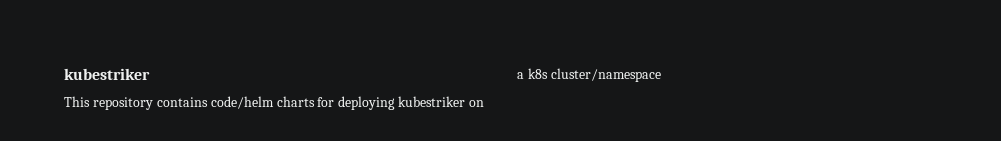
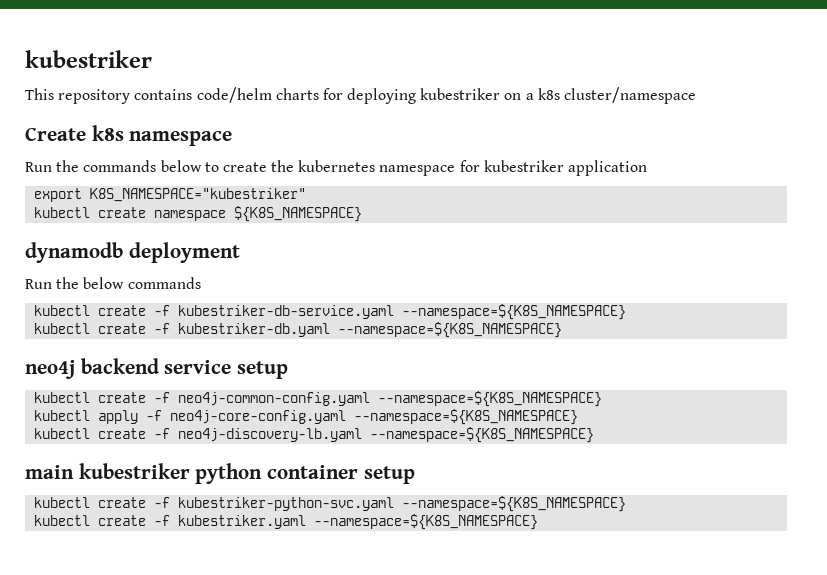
(661, 75) none -> [25,125,233,146] [25,160,648,176] [34,188,307,202] [34,206,363,222] [25,242,240,263] [25,277,201,289] [34,304,627,320] [34,322,563,338] [25,358,289,379] [34,391,603,407] [34,409,579,425] [34,427,595,443] [25,463,415,484] [34,496,627,512] [34,514,539,530] // Create k8s namespace // Run the commands below to create the kubernetes namespace for kubestriker application // export K8S_NAMESPACE="kubestriker" // kubectl create namespace ${K8S_NAMESPACE} // dynamodb deployment // Run the below commands // kubectl create -f kubestriker-db-service.yaml --namespace=${K8S_NAMESPACE} // kubectl create -f kubestriker-db.yaml --namespace=${K8S_NAMESPACE} // neo4j backend service setup // kubectl create -f neo4j-common-config.yaml --namespace=${K8S_NAMESPACE} // kubectl apply -f neo4j-core-config.yaml --namespace=${K8S_NAMESPACE} // kubectl create -f neo4j-discovery-lb.yaml --namespace=${K8S_NAMESPACE} // main kubestriker python container setup // kubectl create -f kubestriker-python-svc.yaml --namespace=${K8S_NAMESPACE} // kubectl create -f kubestriker.yaml --namespace=${K8S_NAMESPACE}

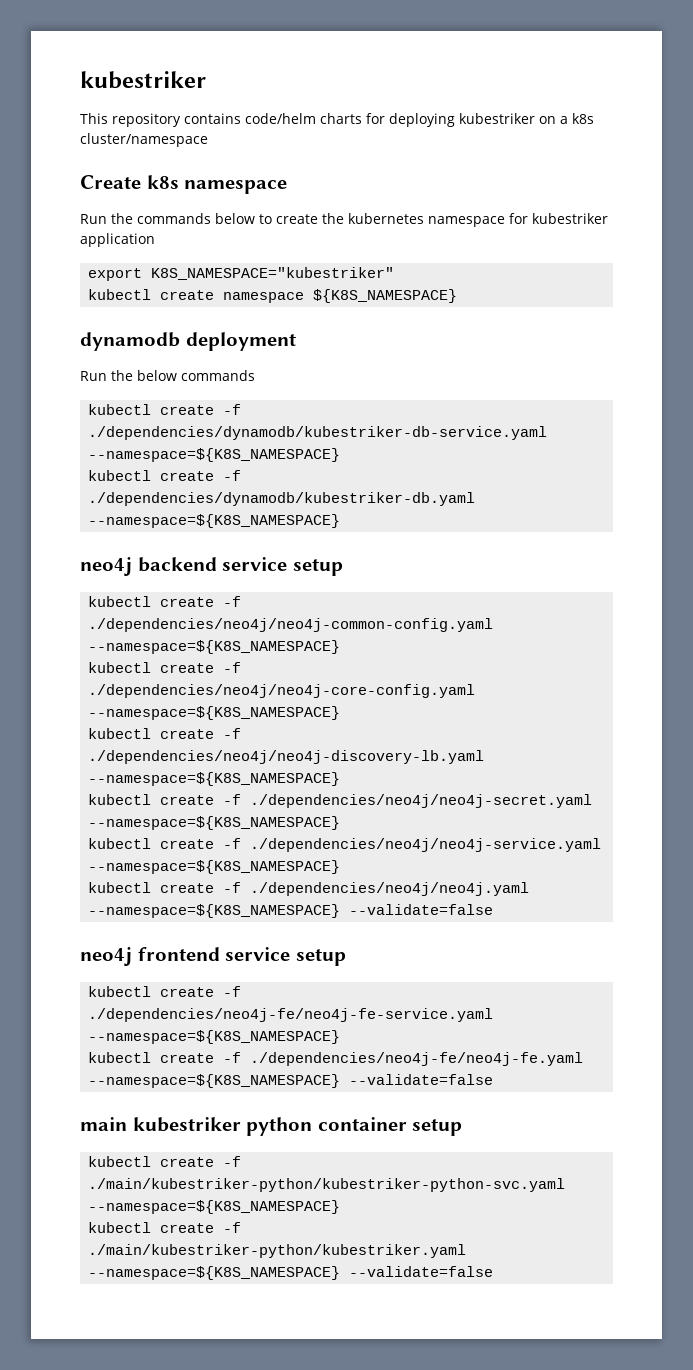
[178,304,627,320] [34,323,331,337] kubestriker-db-service.yaml --namespace=${K8S_NAMESPACE} // kubectl create -f kubestriker-db.yaml -> [88,426,548,440] [88,448,341,462] [88,470,242,481] [88,492,476,506] ./dependencies/dynamodb/kubestriker-db-service.yaml --namespace=${K8S_NAMESPACE} // kubectl create -f ./dependencies/dynamodb/kubestriker-db.yaml
[178,391,603,407] [34,409,579,425] [34,427,595,443] neo4j-common-config.yaml --namespace=${K8S_NAMESPACE} // kubectl apply -f neo4j-core-config.yaml --namespace=${K8S_NAMESPACE} // kubectl create -f neo4j-discovery-lb.yaml --namespace=${K8S_NAMESPACE} -> [88,618,494,632] [88,640,341,654] [88,662,242,673] [88,684,476,698] [88,706,341,720] [88,728,242,739] [88,750,485,764] [88,772,341,786] [88,794,593,808] [88,816,341,830] [88,838,602,852] [88,860,341,874] [88,882,530,896] [88,904,494,918] [80,947,346,966] [88,986,242,997] [88,1008,494,1022] [88,1030,341,1044] [88,1052,584,1066] [88,1074,494,1088] ./dependencies/neo4j/neo4j-common-config.yaml --namespace=${K8S_NAMESPACE} // kubectl create -f ./dependencies/neo4j/neo4j-core-config.yaml --namespace=${K8S_NAMESPACE} // kubectl create -f ./dependencies/neo4j/neo4j-discovery-lb.yaml --namespace=${K8S_NAMESPACE} // kubectl create -f ./dependencies/neo4j/neo4j-secret.yaml --namespace=${K8S_NAMESPACE} // kubectl create -f ./dependencies/neo4j/neo4j-service.yaml --namespace=${K8S_NAMESPACE} // kubectl create -f ./dependencies/neo4j/neo4j.yaml --namespace=${K8S_NAMESPACE} --validate=false // neo4j frontend service setup // kubectl create -f ./dependencies/neo4j-fe/neo4j-fe-service.yaml --namespace=${K8S_NAMESPACE} // kubectl create -f ./dependencies/neo4j-fe/neo4j-fe.yaml --namespace=${K8S_NAMESPACE} --validate=false
[178,496,627,512] [34,514,539,530] kubestriker-python-svc.yaml --namespace=${K8S_NAMESPACE} // kubectl create -f kubestriker.yaml --namespace=${K8S_NAMESPACE} -> [88,1178,566,1192] [88,1200,341,1214] [88,1222,242,1233] [88,1244,467,1258] [88,1266,494,1280] ./main/kubestriker-python/kubestriker-python-svc.yaml --namespace=${K8S_NAMESPACE} // kubectl create -f ./main/kubestriker-python/kubestriker.yaml --namespace=${K8S_NAMESPACE} --validate=false

